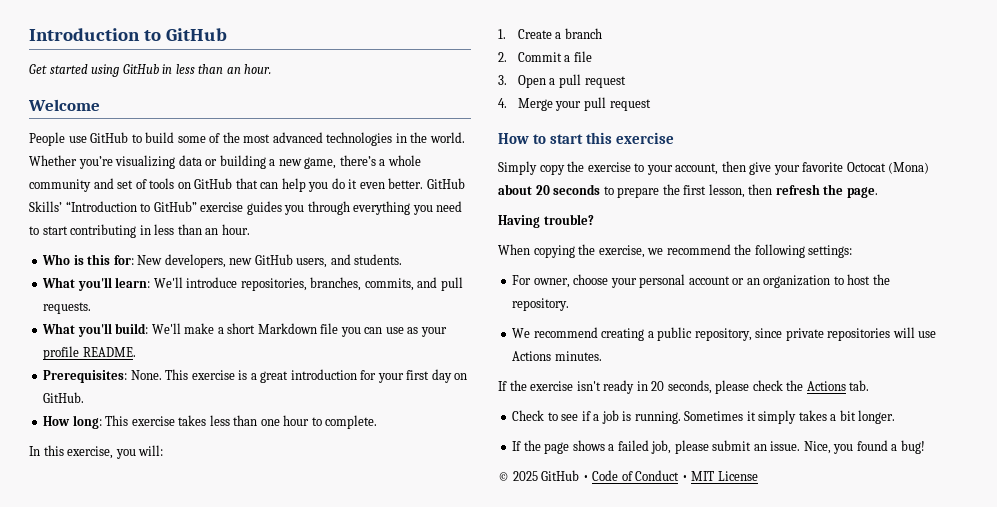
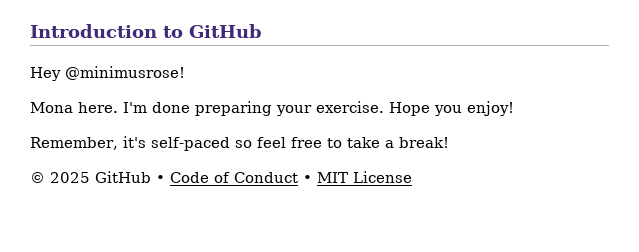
[29,64,272,77] [28,99,100,111] [29,132,465,146] [29,155,421,169] [29,178,465,192] [29,201,463,215] [29,224,250,238] [42,254,403,268] [42,277,463,291] [43,302,92,314] [42,323,447,337] [43,346,136,360] [43,369,468,383] [43,392,85,403] [43,415,378,429] [29,445,164,459] [498,28,602,39] [498,51,592,62] [498,74,626,88] [498,97,651,111] [498,132,674,144] [498,161,930,175] [498,184,878,198] [498,214,594,228] [498,244,853,258] [512,274,890,288] [512,298,570,311] [512,327,937,341] [512,351,602,361] [498,380,870,394] [512,410,896,424] [512,440,925,454] Get started using GitHub in less than an hour. // Welcome // People use GitHub to build some of the most advanced technologies in the world. Whether you’re visualizing data or building a new game, there’s a whole community and set of tools on GitHub that can help you do it even better. GitHub Skills’ “Introduction to GitHub” exercise guides you through everything you need to start contributing in less than an hour. // Who is this for: New developers, new GitHub users, and students. // What you'll learn: We'll introduce repositories, branches, commits, and pull requests. // What you'll build: We'll make a short Markdown file you can use as your profile README. // Prerequisites: None. This exercise is a great introduction for your first day on GitHub. // How long: This exercise takes less than one hour to complete. // In this exercise, you will: // 1. Create a branch // 2. Commit a file // 3. Open a pull request // 4. Merge your pull request // How to start this exercise // Simply copy the exercise to your account, then give your favorite Octocat (Mona) about 20 seconds to prepare the first lesson, then refresh the page. // Having trouble? // When copying the exercise, we recommend the following settings: // For owner, choose your personal account or an organization to host the repository. // We recommend creating a public repository, since private repositories will use Actions minutes. // If the exercise isn't ready in 20 seconds, please check the Actions tab. // Check to see if a job is running. Sometimes it simply takes a bit longer. // If the page shows a failed job, please submit an issue. Nice, you found a bug! -> [30,66,185,81] [30,101,514,116] [30,136,449,151] Hey @minimusrose! // Mona here. I'm done preparing your exercise. Hope you enjoy! // Remember, it's self-paced so feel free to take a break!

